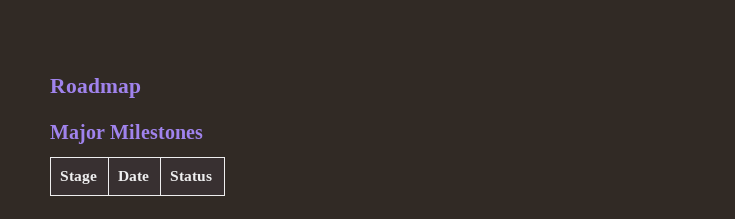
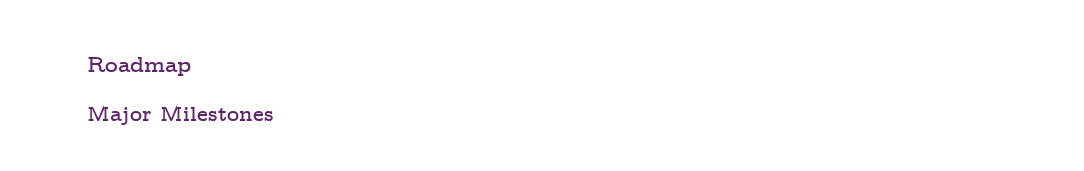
[60,171,98,184] [118,171,150,181] [170,171,213,181] // Stage | Date | Status -> (274, 113) none

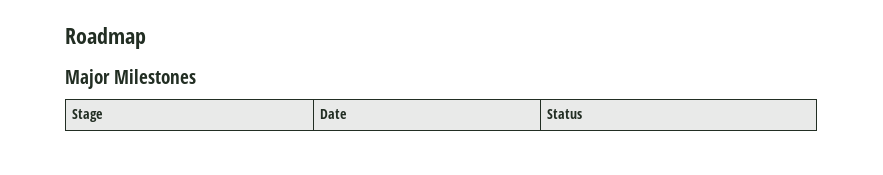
(274, 113) none -> [71,109,103,122] [319,109,347,119] [546,109,582,119] // Stage | Date | Status

